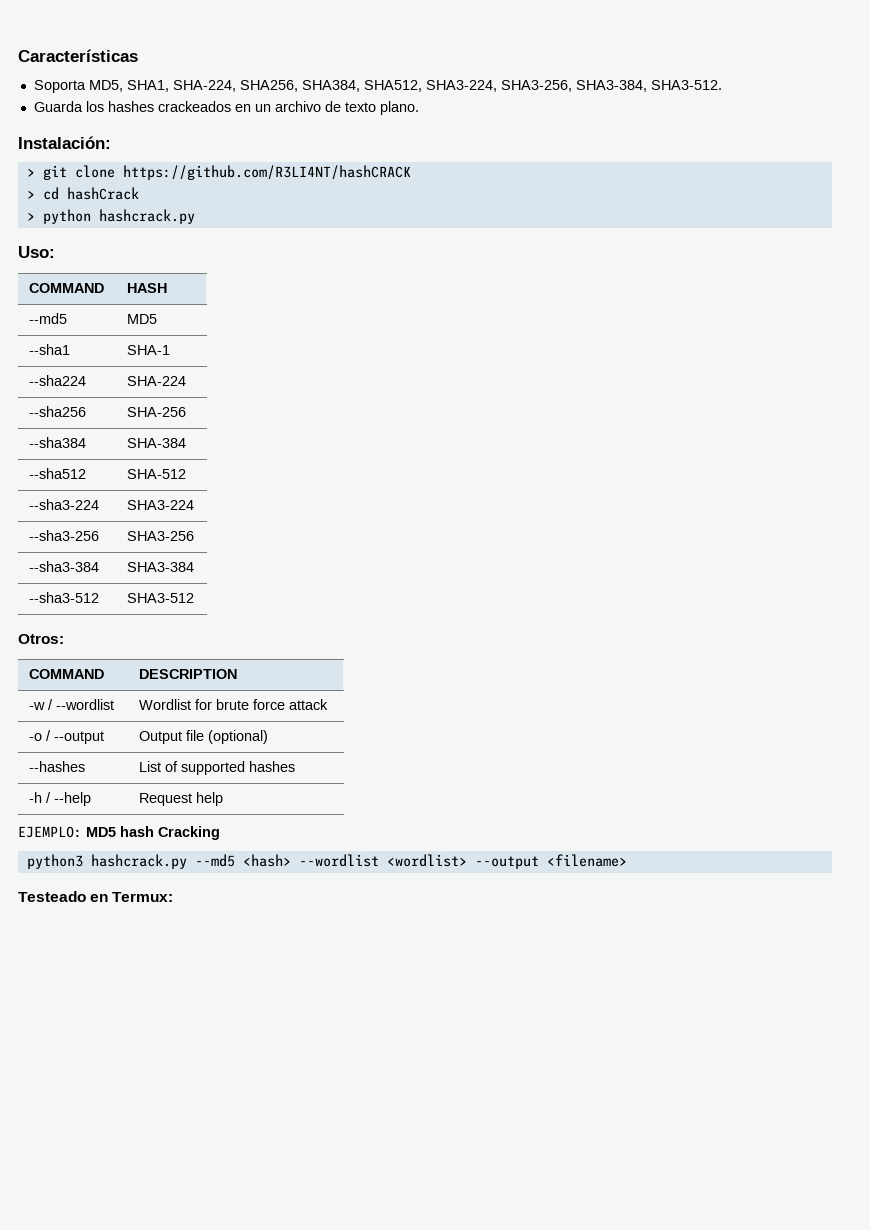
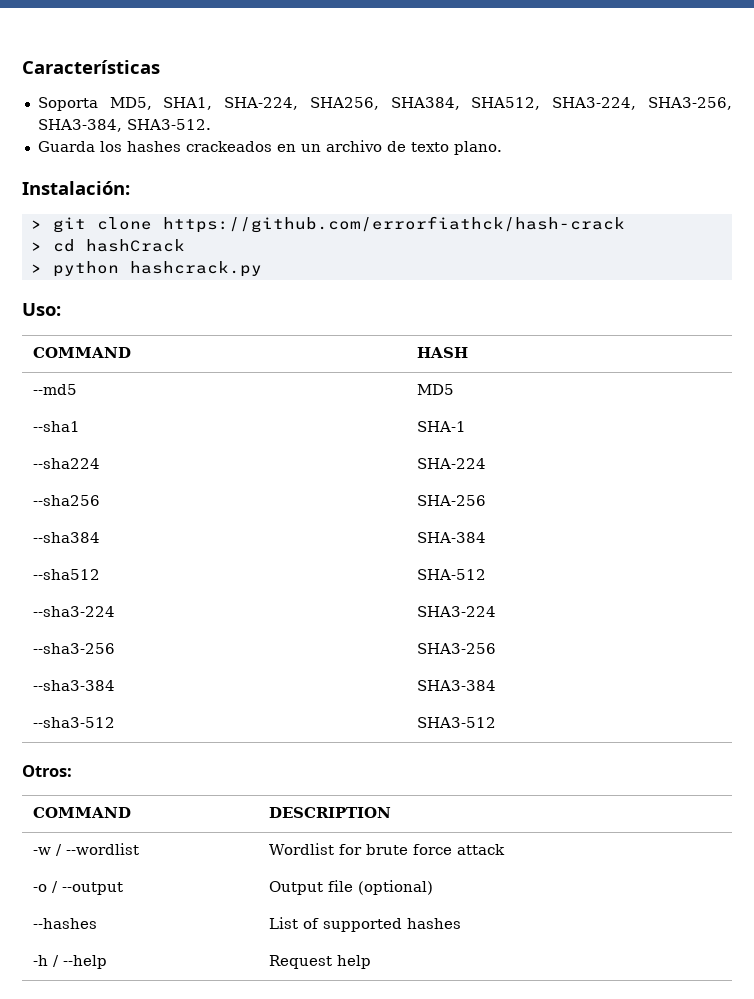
[122,165,411,180] https://github.com/R3LI4NT/hashCRACK -> [162,216,625,233] https://github.com/errorfiathck/hash-crack
[18,826,220,840] [26,854,627,869] [18,891,174,902] // EJEMPLO: MD5 hash Cracking // python3 hashcrack.py --md5 <hash> --wordlist <wordlist> --output <filename> // Testeado en Termux: -> (372, 962) none

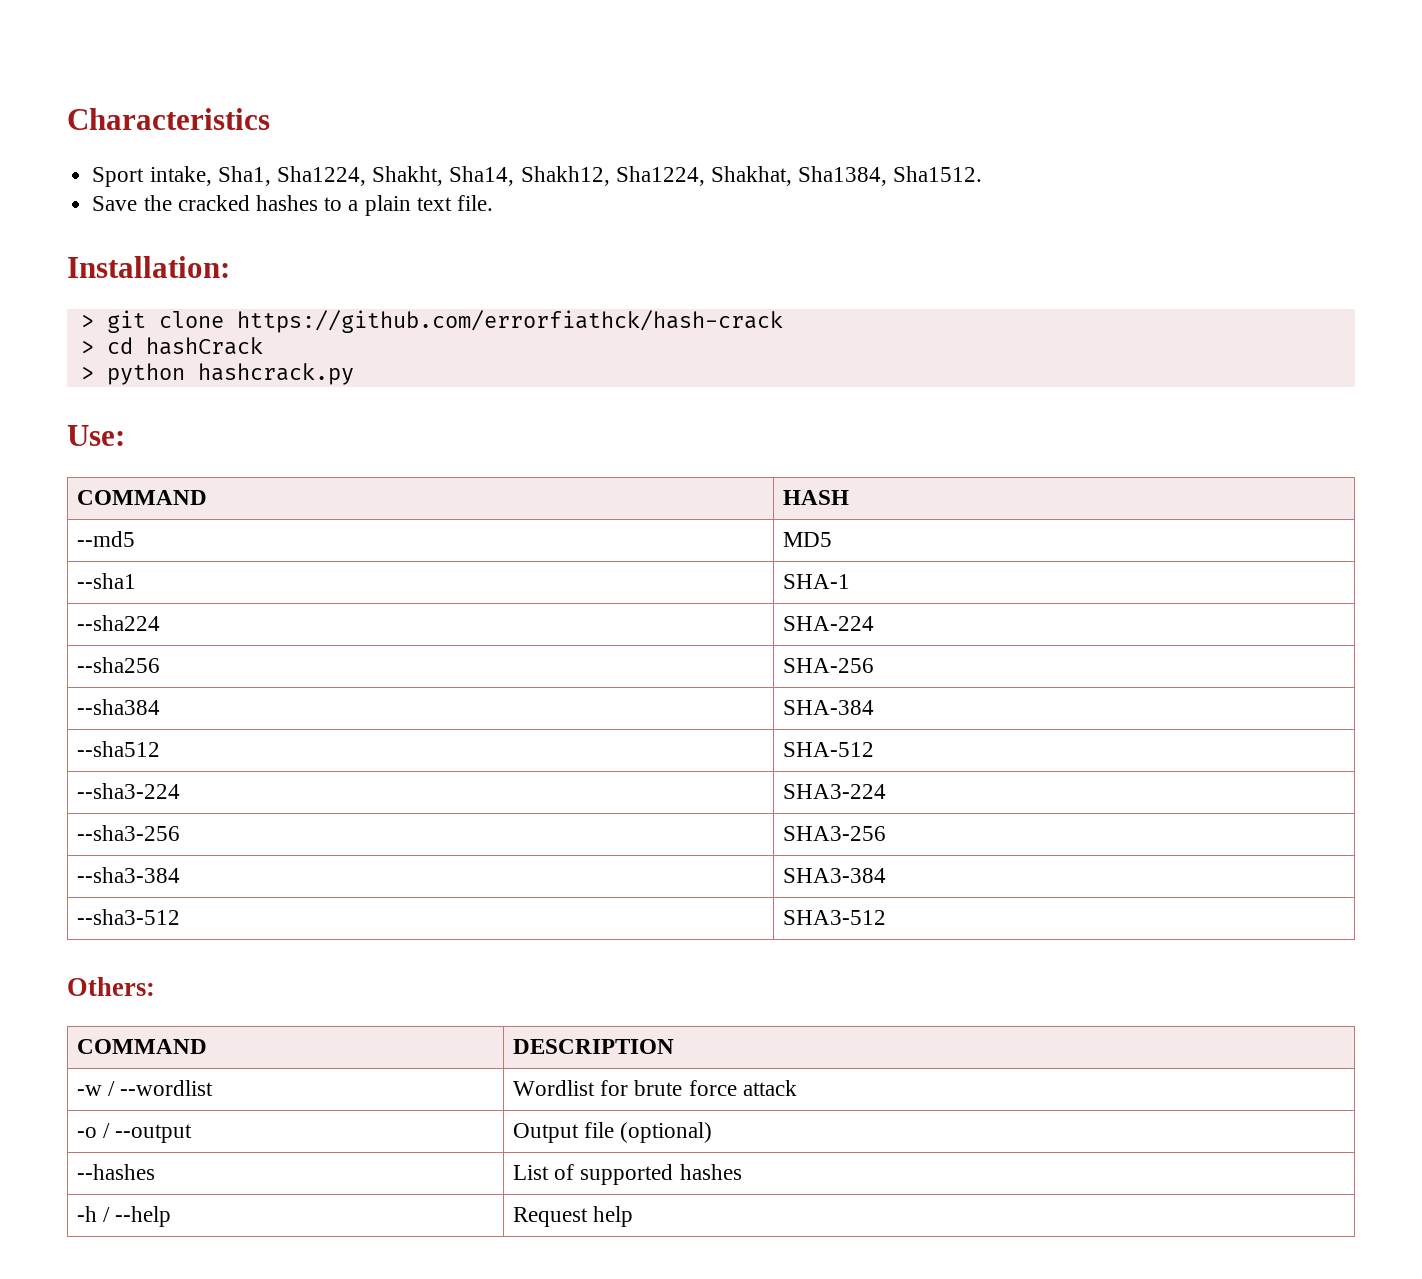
[22,60,160,74] [37,97,733,111] [37,119,211,132] [37,140,502,155] [22,181,130,195] Características // Soporta MD5, SHA1, SHA-224, SHA256, SHA384, SHA512, SHA3-224, SHA3-256, SHA3-384, SHA3-512. // Guarda los hashes crackeados en un archivo de texto plano. // Instalación: -> [67,108,270,130] [92,166,983,187] [92,195,493,216] [67,256,230,278] Characteristics // Sport intake, Sha1, Sha1224, Shakht, Sha14, Shakh12, Sha1224, Shakhat, Sha1384, Sha1512. // Save the cracked hashes to a plain text file. // Installation:
[22,303,61,316] Uso: -> [67,425,125,446] Use:
[22,765,72,777] Otros: -> [67,977,155,996] Others:

